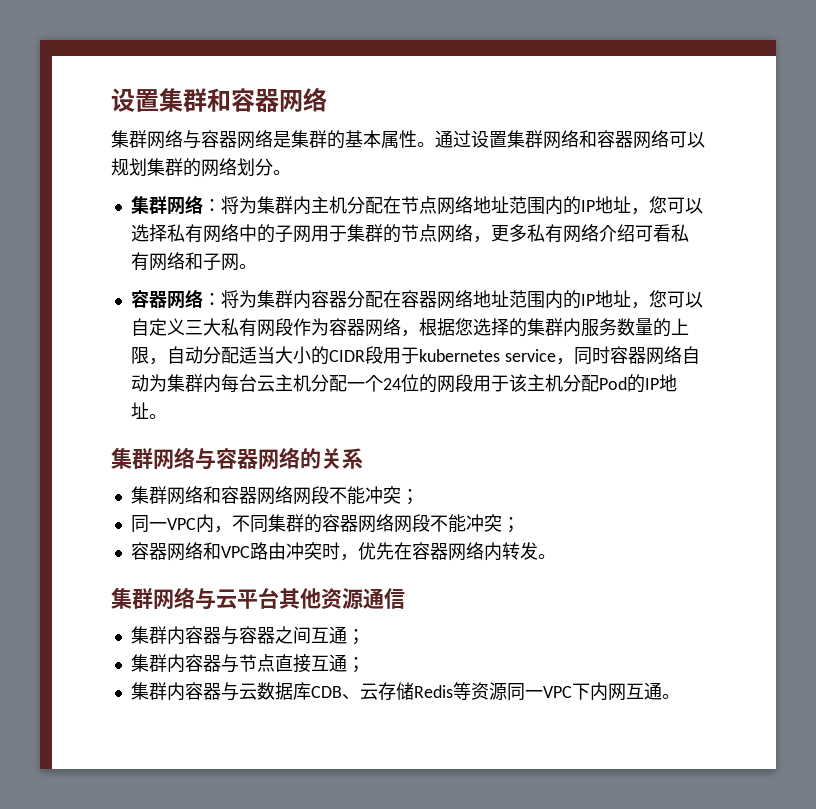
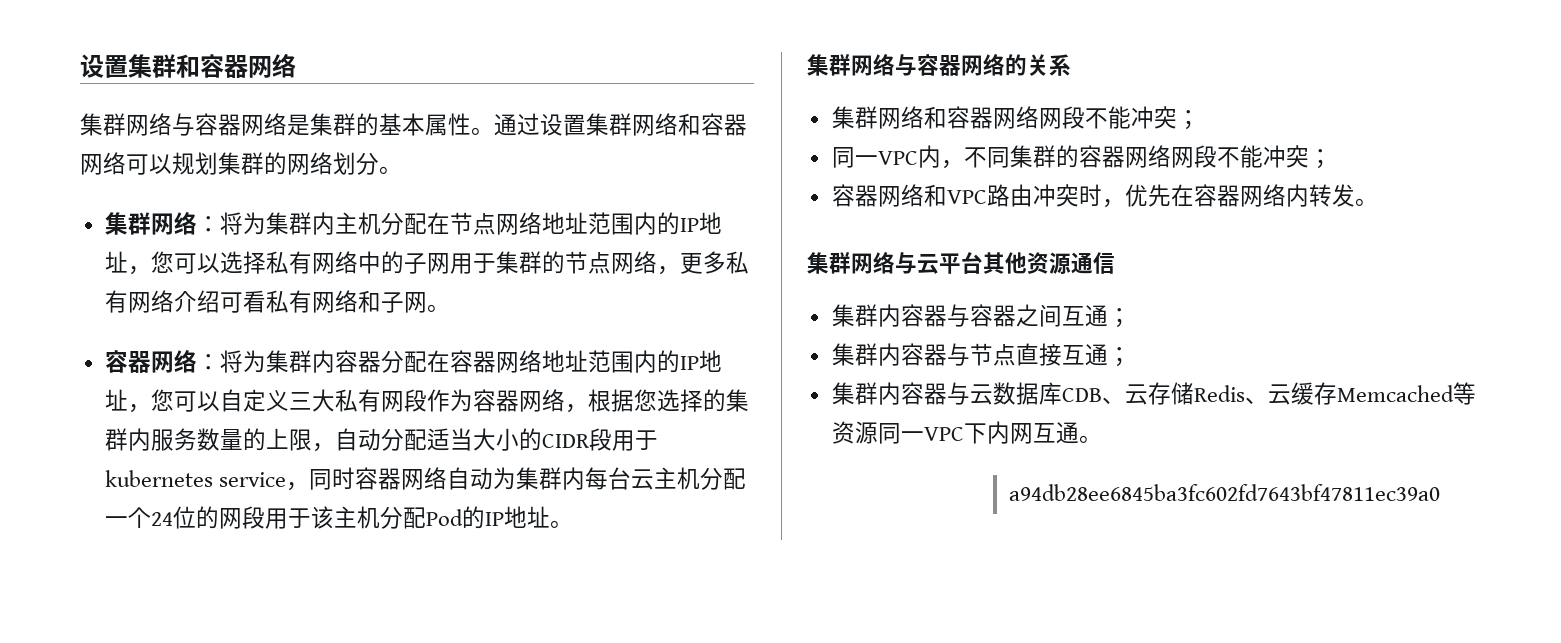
(453, 691) none -> [1244,382,1454,405] 、云缓存Memcached
(680, 696) none -> [1009,484,1441,501] // a94db28ee6845ba3fc602fd7643bf47811ec39a0

